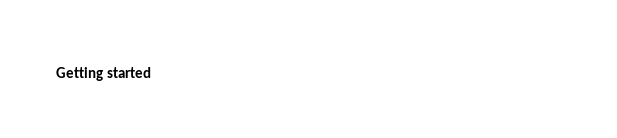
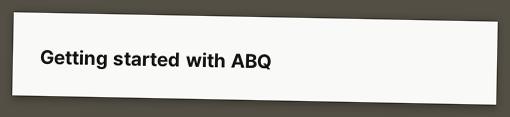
(152, 72) none -> [184,51,273,71] with ABQ

